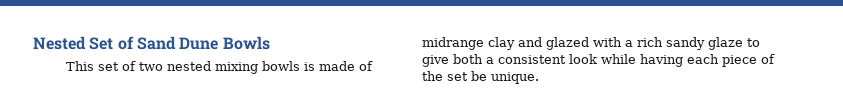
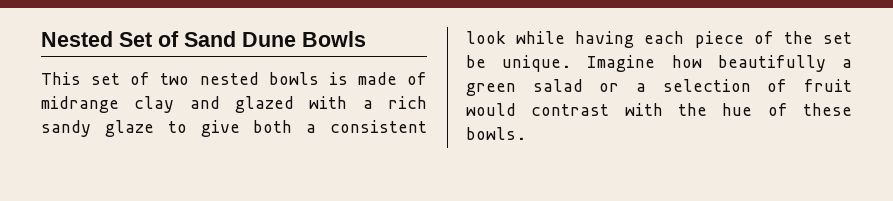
[214,62,258,74] mixing -> (259, 78) none
(539, 78) none -> [587,55,852,72] [466,79,852,96] [466,103,852,116] [466,127,526,140] Imagine how beautifully a green salad or a selection of fruit would contrast with the hue of these bowls.

